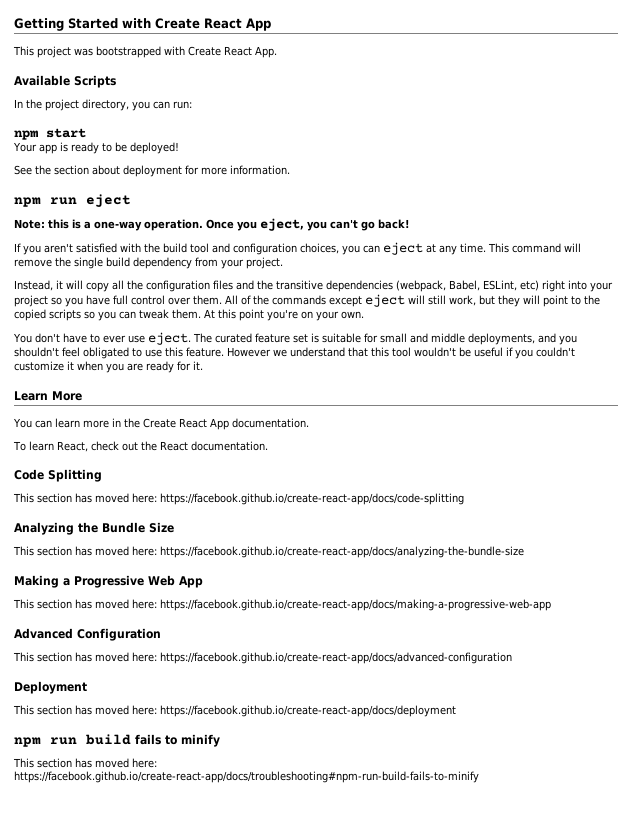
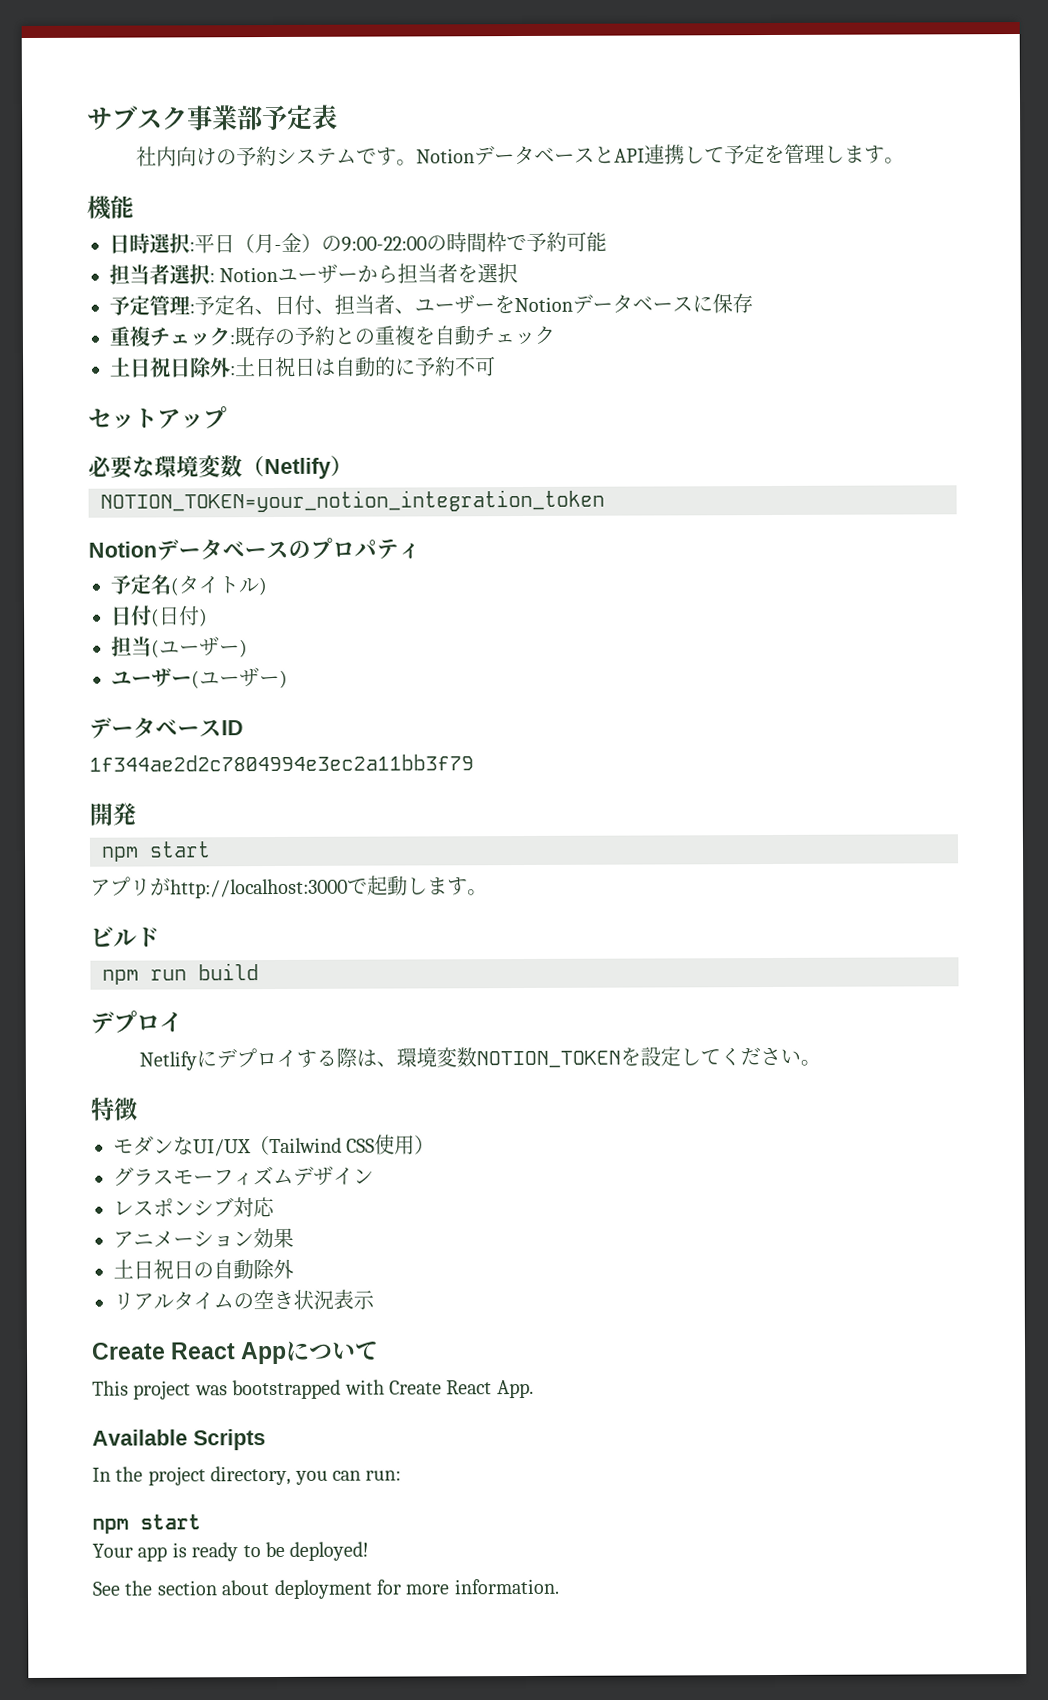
[14,18,271,31] Getting Started with Create React App -> [87,104,338,131] [135,143,905,167] [87,195,134,220] [109,231,607,254] [109,263,519,285] [109,293,753,316] [109,325,555,347] [110,356,496,379] [88,406,227,429] [88,455,353,480] [100,489,605,513] [88,537,421,561] [110,574,267,596] [111,604,208,627] [111,636,248,658] [111,667,288,689] [89,717,244,739] [89,754,474,772] [89,802,136,826] [101,841,211,862] [90,875,488,899] [90,926,160,948] [102,963,259,985] [90,1010,183,1034] [138,1046,821,1071] [90,1097,138,1121] [113,1134,436,1157] [113,1165,374,1187] [113,1197,275,1218] [113,1227,294,1249] [113,1258,294,1280] [113,1289,375,1310] [91,1340,380,1365] サブスク事業部予定表 // 社内向けの予約システムです。NotionデータベースとAPI連携して予定を管理します。 // 機能 // 日時選択:平日（月-金）の9:00-22:00の時間枠で予約可能 // 担当者選択: Notionユーザーから担当者を選択 // 予定管理:予定名、日付、担当者、ユーザーをNotionデータベースに保存 // 重複チェック:既存の予約との重複を自動チェック // 土日祝日除外:土日祝日は自動的に予約不可 // セットアップ // 必要な環境変数（Netlify） // NOTION_TOKEN=your_notion_integration_token // Notionデータベースのプロパティ // 予定名(タイトル) // 日付(日付) // 担当(ユーザー) // ユーザー(ユーザー) // データベースID // 1f344ae2d2c7804994e3ec2a11bb3f79 // 開発 // npm start // アプリがhttp://localhost:3000で起動します。 // ビルド // npm run build // デプロイ // Netlifyにデプロイする際は、環境変数NOTION_TOKENを設定してください。 // 特徴 // モダンなUI/UX（Tailwind CSS使用） // グラスモーフィズムデザイン // レスポンシブ対応 // アニメーション効果 // 土日祝日の自動除外 // リアルタイムの空き状況表示 // Create React Appについて
[14,194,131,207] [14,218,410,231] [14,242,581,255] [14,257,283,269] [14,280,613,292] [14,294,600,307] [14,309,364,321] [13,332,577,345] [14,347,575,359] [14,361,203,373] [14,391,82,401] [13,418,309,430] [13,441,268,452] [14,469,102,482] [13,493,464,505] [14,522,174,535] [13,546,524,558] [14,575,203,588] [13,599,551,611] [14,628,161,641] [13,652,512,664] [14,681,87,694] [13,705,456,717] [14,734,220,747] [13,758,157,768] [14,771,479,783] // npm run eject // Note: this is a one-way operation. Once you eject, you can't go back! // If you aren't satisfied with the build tool and configuration choices, you can eject at any time. This command will remove the single build dependency from your project. // Instead, it will copy all the configuration files and the transitive dependencies (webpack, Babel, ESLint, etc) right into your project so you have full control over them. All of the commands except eject will still work, but they will point to the copied scripts so you can tweak them. At this point you're on your own. // You don't have to ever use eject. The curated feature set is suitable for small and middle deployments, and you shouldn't feel obligated to use this feature. However we understand that this tool wouldn't be useful if you couldn't customize it when you are ready for it. // Learn More // You can learn more in the Create React App documentation. // To learn React, check out the React documentation. // Code Splitting // This section has moved here: https://facebook.github.io/create-react-app/docs/code-splitting // Analyzing the Bundle Size // This section has moved here: https://facebook.github.io/create-react-app/docs/analyzing-the-bundle-size // Making a Progressive Web App // This section has moved here: https://facebook.github.io/create-react-app/docs/making-a-progressive-web-app // Advanced Configuration // This section has moved here: https://facebook.github.io/create-react-app/docs/advanced-configuration // Deployment // This section has moved here: https://facebook.github.io/create-react-app/docs/deployment // npm run build fails to minify // This section has moved here: https://facebook.github.io/create-react-app/docs/troubleshooting#npm-run-build-fails-to-minify -> (559, 1586) none

